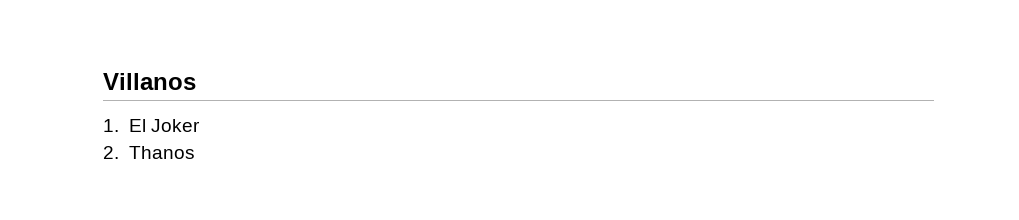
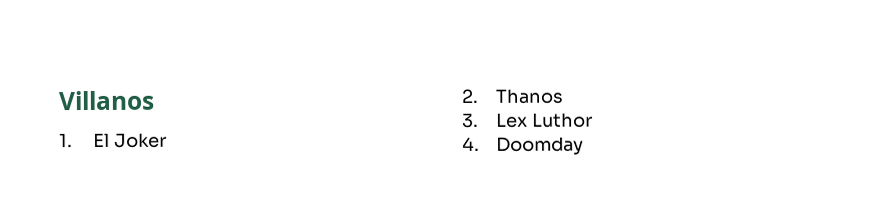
(195, 152) none -> [462,112,593,128] [462,136,584,155] // 3. Lex Luthor // 4. Doomday

